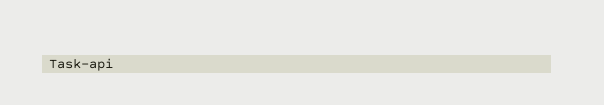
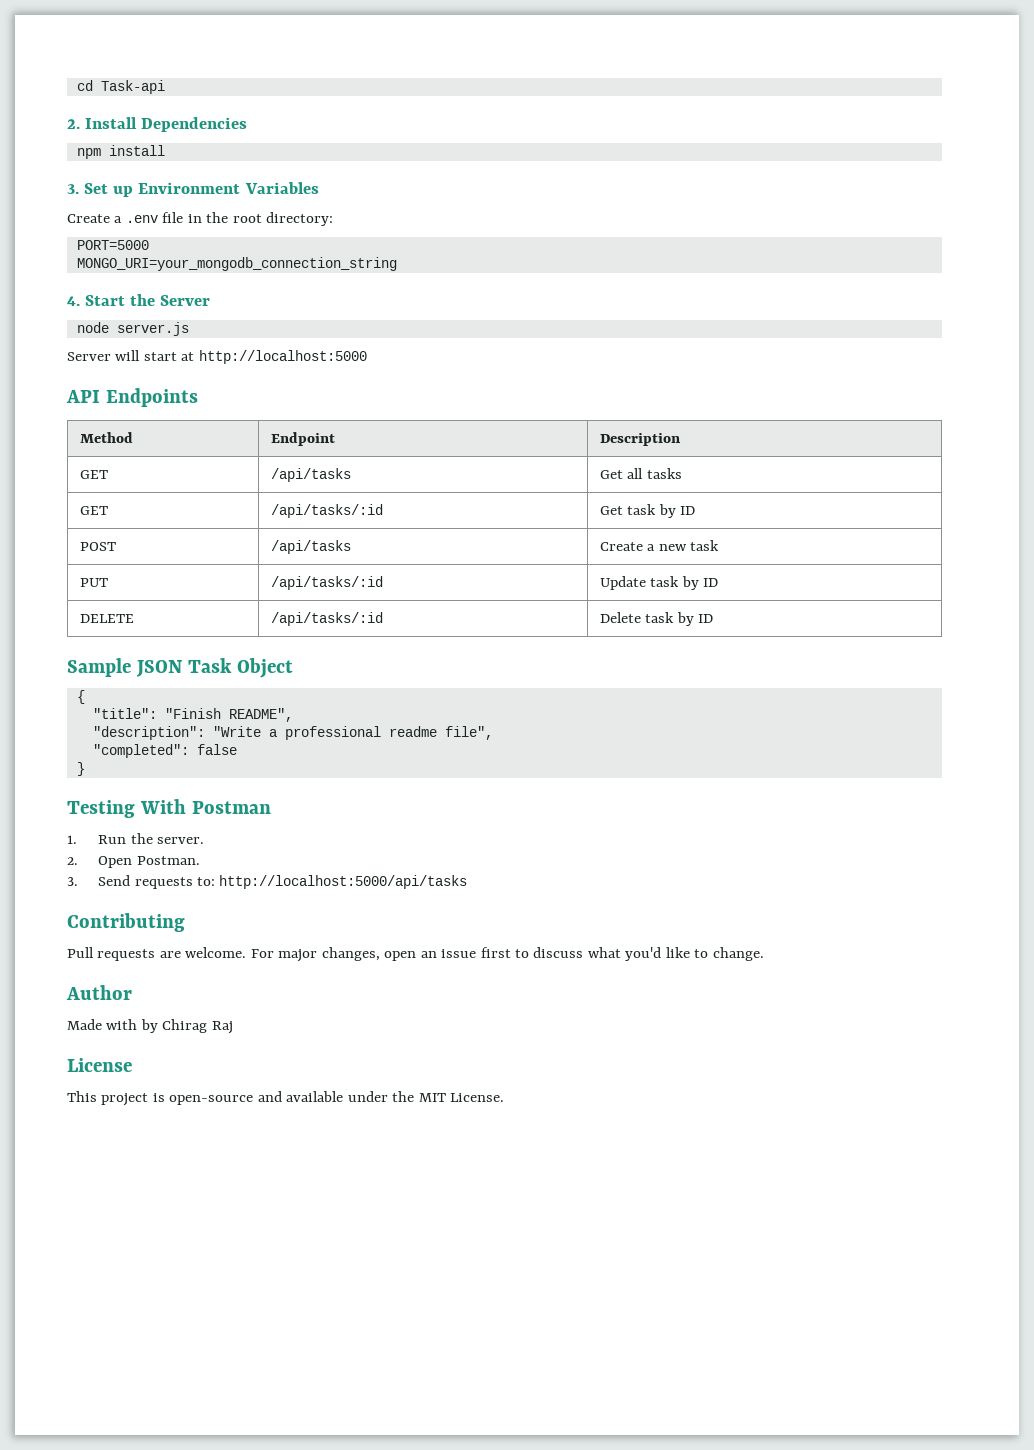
(49, 64) none -> [76,80,93,91] cd
(114, 64) none -> [67,117,248,132] [76,145,165,159] [67,182,319,197] [67,212,334,226] [76,240,149,250] [76,257,397,271] [67,294,211,306] [76,322,189,336] [67,350,367,364] [66,388,198,407] [79,432,133,443] [270,432,335,446] [599,433,680,446] [79,470,108,479] [270,468,351,482] [599,468,682,479] [79,506,108,515] [270,504,383,518] [599,504,696,518] [79,542,116,551] [270,540,351,554] [599,540,720,551] [79,578,108,587] [270,576,383,590] [599,576,719,590] [79,614,134,623] [270,612,383,626] [599,612,714,626] [67,658,293,678] [76,690,85,704] [92,708,293,722] [92,726,493,740] [92,744,237,758] [76,762,85,776] [67,799,271,818] [67,833,204,844] [67,856,200,868] [67,875,468,889] [67,913,185,932] [67,947,764,962] [66,985,132,1000] [67,1019,233,1034] [67,1058,132,1072] [67,1091,505,1106] // 2. Install Dependencies // npm install // 3. Set up Environment Variables // Create a .env file in the root directory: // PORT=5000 // MONGO_URI=your_mongodb_connection_string // 4. Start the Server // node server.js // Server will start at http://localhost:5000 // API Endpoints // Method | Endpoint | Description // GET | /api/tasks | Get all tasks // GET | /api/tasks/:id | Get task by ID // POST | /api/tasks | Create a new task // PUT | /api/tasks/:id | Update task by ID // DELETE | /api/tasks/:id | Delete task by ID // Sample JSON Task Object // { // "title": "Finish README", // "description": "Write a professional readme file", // "completed": false // } // Testing With Postman // 1. Run the server. // 2. Open Postman. // 3. Send requests to: http://localhost:5000/api/tasks // Contributing // Pull requests are welcome. For major changes, open an issue first to discuss what you'd like to change. // Author // Made with by Chirag Raj // License // This project is open-source and available under the MIT License.

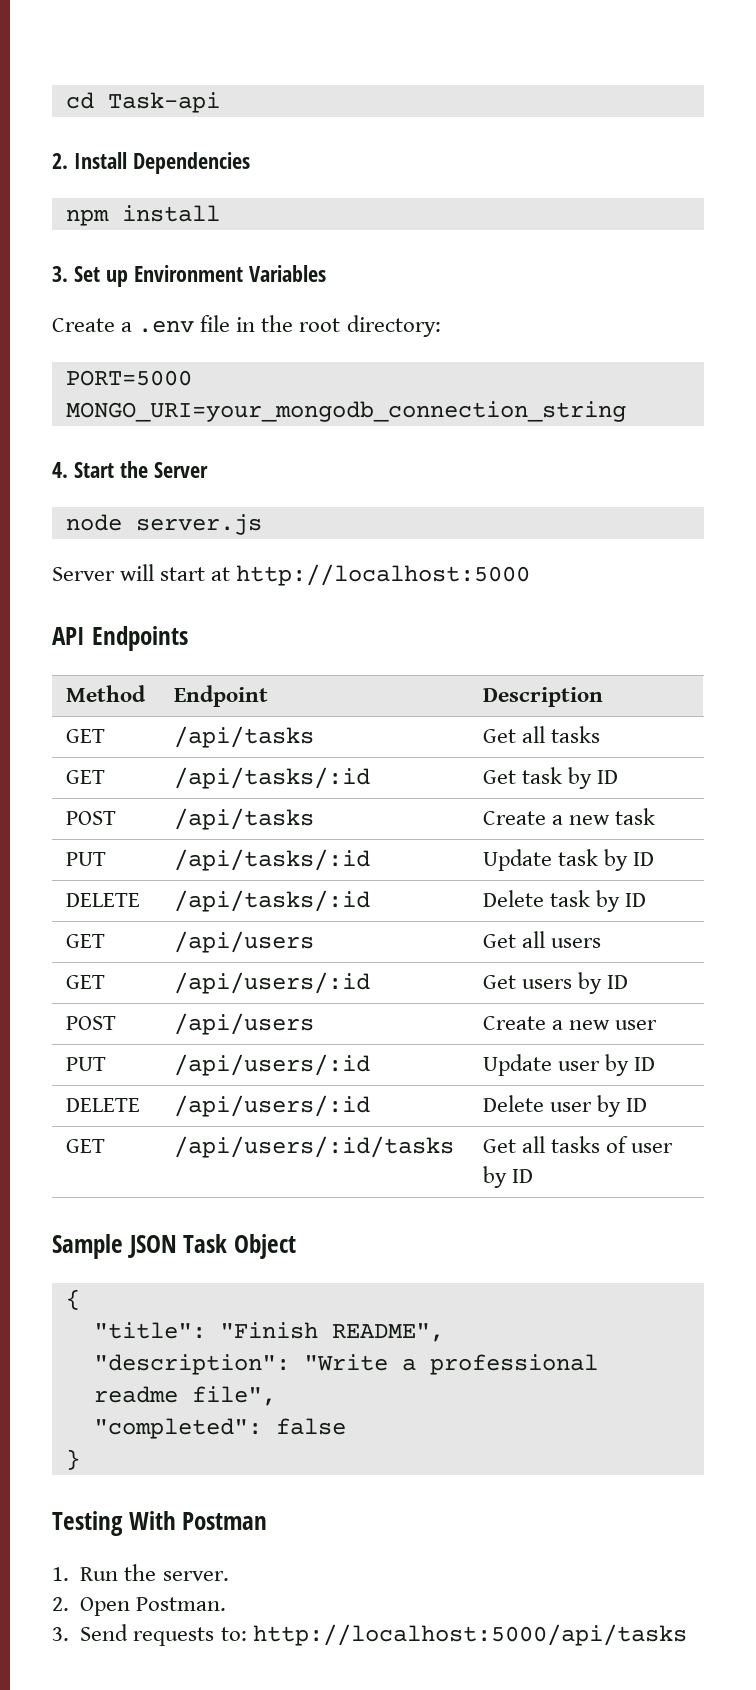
(714, 618) none -> [66,934,106,948] [174,931,315,953] [483,931,602,948] [66,975,106,989] [174,972,371,994] [483,972,629,994] [66,1016,117,1030] [174,1013,315,1035] [483,1016,658,1030] [66,1057,107,1071] [174,1054,371,1076] [483,1054,656,1076] [66,1098,141,1112] [174,1095,371,1117] [483,1095,648,1117] [66,1139,106,1153] [174,1136,455,1158] [483,1136,674,1153] [483,1166,534,1188] // GET | /api/users | Get all users // GET | /api/users/:id | Get users by ID // POST | /api/users | Create a new user // PUT | /api/users/:id | Update user by ID // DELETE | /api/users/:id | Delete user by ID // GET | /api/users/:id/tasks | Get all tasks of user by ID
[67,913,185,932] [67,947,764,962] [66,985,132,1000] [67,1019,233,1034] [67,1058,132,1072] [67,1091,505,1106] // Contributing // Pull requests are welcome. For major changes, open an issue first to discuss what you'd like to change. // Author // Made with by Chirag Raj // License // This project is open-source and available under the MIT License. -> (687, 1635) none

